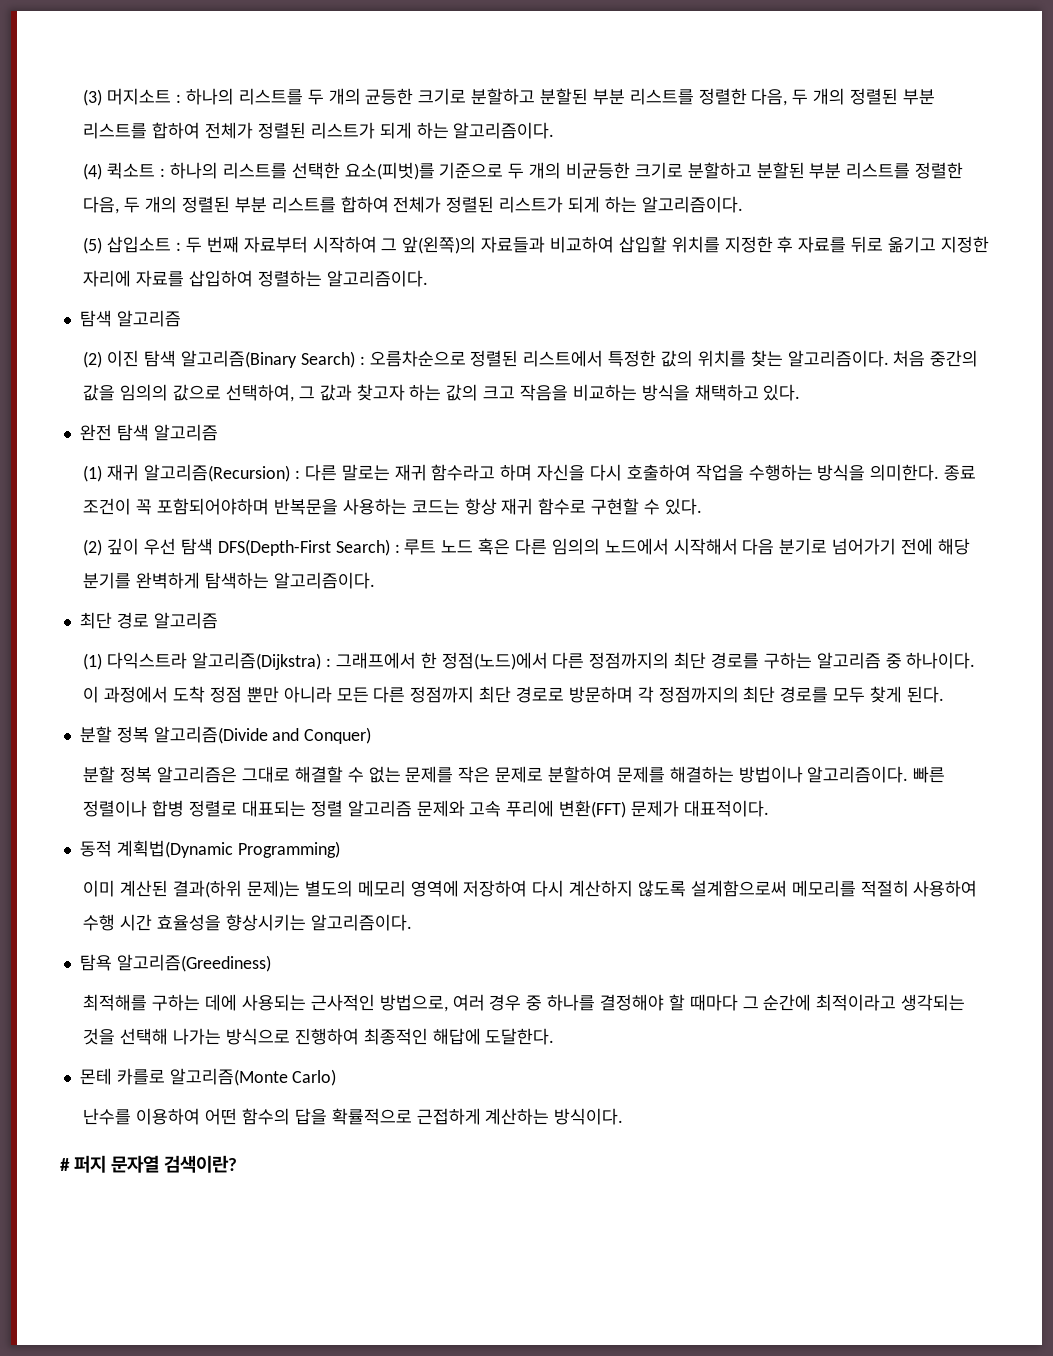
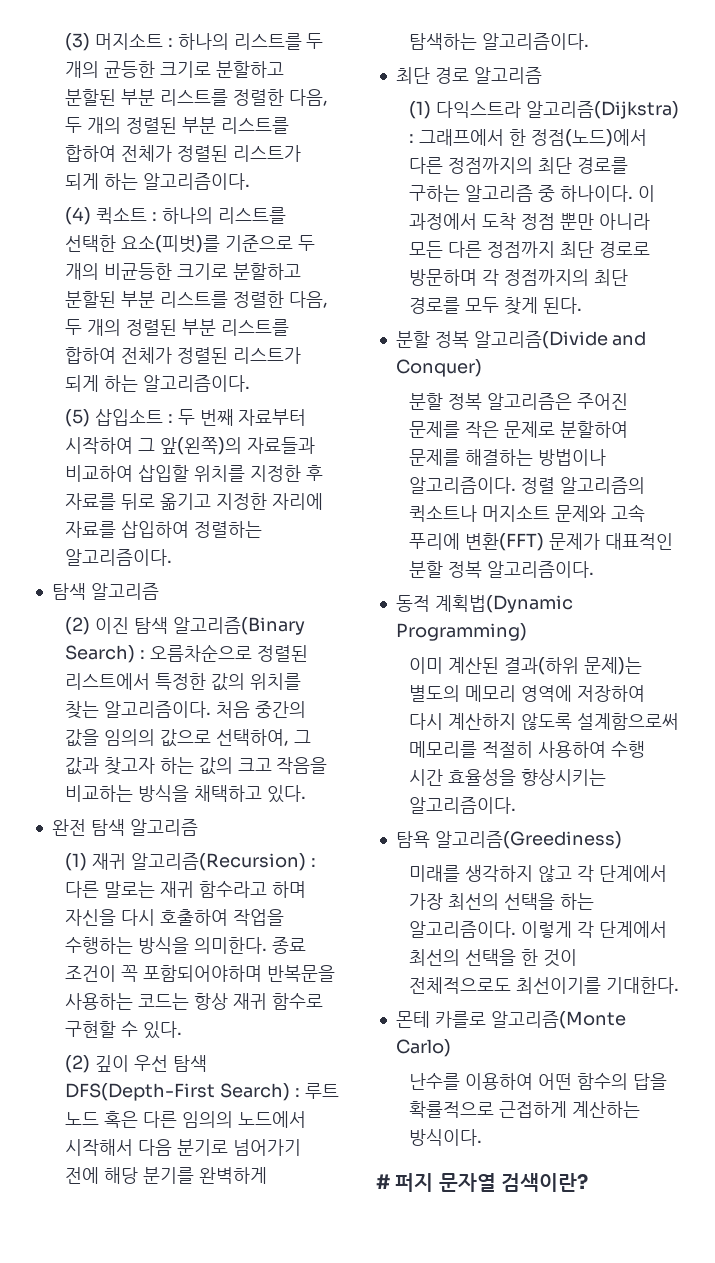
[241,766,401,783] 그대로 해결할 수 없는 -> [576,393,628,410] 주어진
[913,766,946,783] [83,800,412,817] 빠른 정렬이나 합병 정렬로 대표되는 정렬 알고리즘 -> [521,477,645,494] [409,505,551,522] 정렬 알고리즘의 퀵소트나 머지소트
[683,800,769,817] 대표적이다. -> [604,533,673,550] [409,561,594,578] 대표적인 분할 정복 알고리즘이다.
[83,994,966,1012] [83,1028,555,1045] 최적해를 구하는 데에 사용되는 근사적인 방법으로, 여러 경우 중 하나를 결정해야 할 때마다 그 순간에 최적이라고 생각되는 것을 선택해 나가는 방식으로 진행하여 최종적인 해답에 도달한다. -> [409,865,667,882] [409,893,594,910] [409,921,667,938] [409,949,577,967] [409,977,679,994] 미래를 생각하지 않고 각 단계에서 가장 최선의 선택을 하는 알고리즘이다. 이렇게 각 단계에서 최선의 선택을 한 것이 전체적으로도 최선이기를 기대한다.

